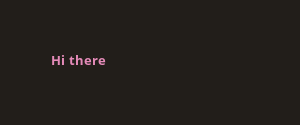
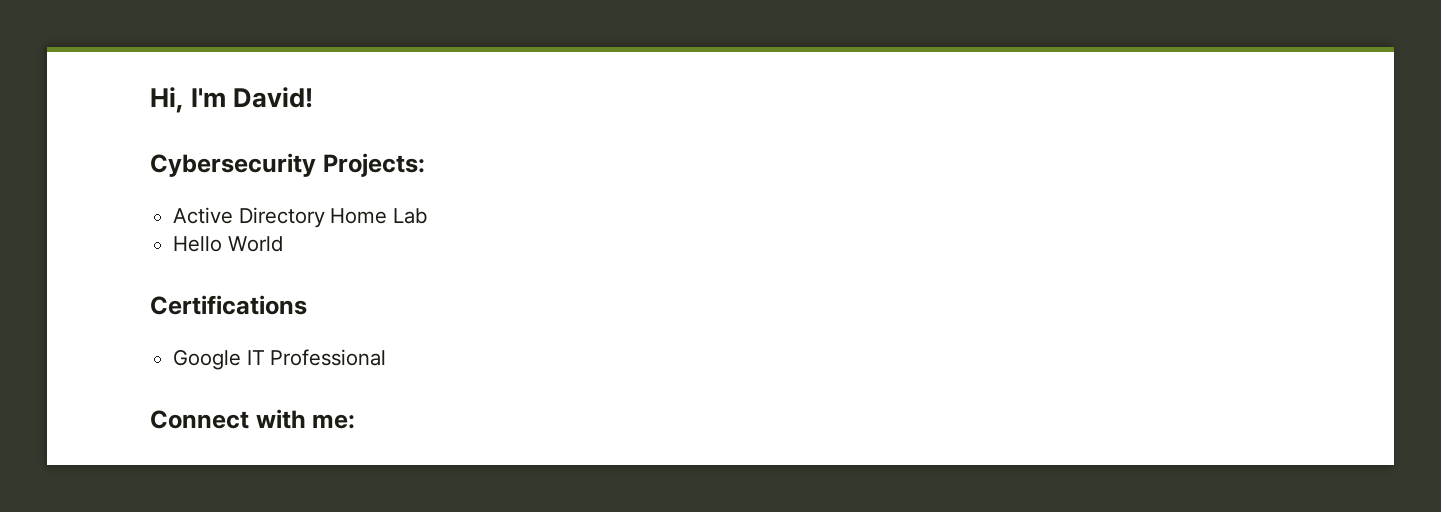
[51,55,106,65] Hi there -> [150,87,314,113] [150,153,425,177] [173,207,428,228] [173,236,283,252] [150,295,307,315] [173,349,387,370] [150,409,356,429] Hi, I'm David! // Cybersecurity Projects: // Active Directory Home Lab // Hello World // Certifications // Google IT Professional // Connect with me:

